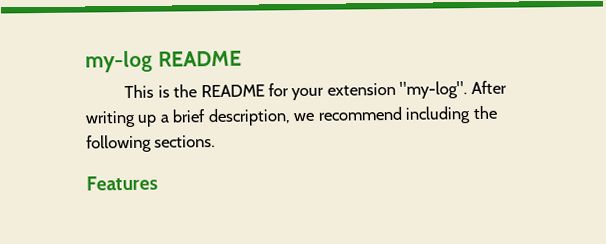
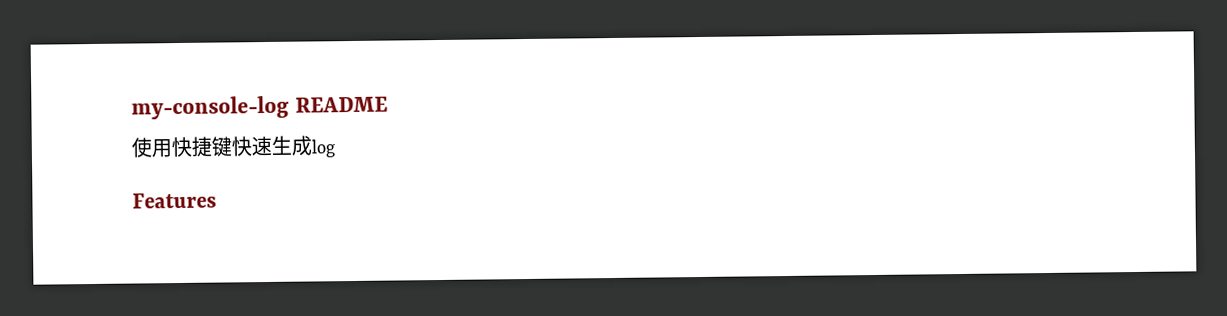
[85,50,153,73] my-log -> [131,95,289,120] my-console-log
[124,80,507,101] [85,105,497,128] [86,134,216,153] This is the README for your extension "my-log". After writing up a brief description, we recommend including the following sections. -> [131,135,335,158] 使用快捷键快速生成log

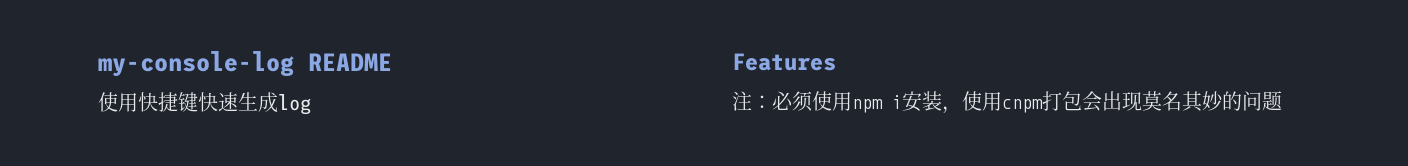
(217, 200) none -> [732,91,1282,114] // 注：必须使用npm i安装，使用cnpm打包会出现莫名其妙的问题

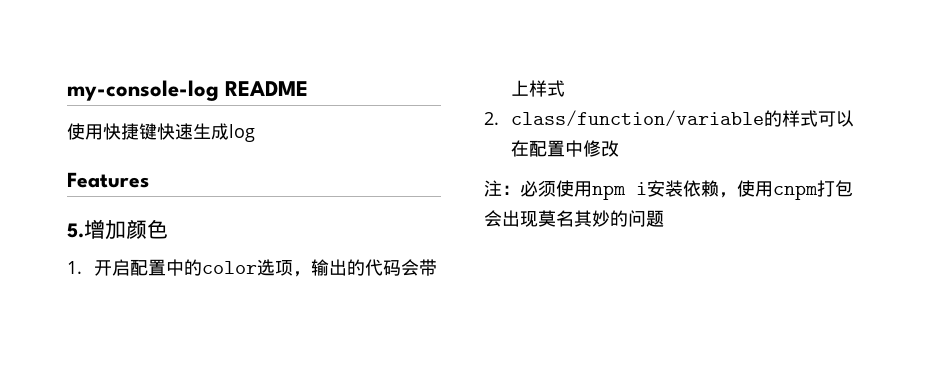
(836, 62) none -> [67,219,168,240] [67,259,437,277] [510,80,565,97] [484,110,854,127] [510,140,619,157] // 5.增加颜色 // 1.开启配置中的color选项，输出的代码会带上样式 // 2. class/function/variable的样式可以在配置中修改
(942, 101) none -> [683,180,719,197] 依赖

